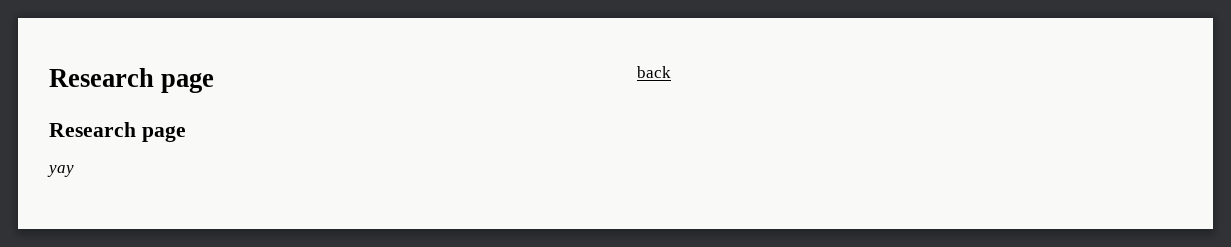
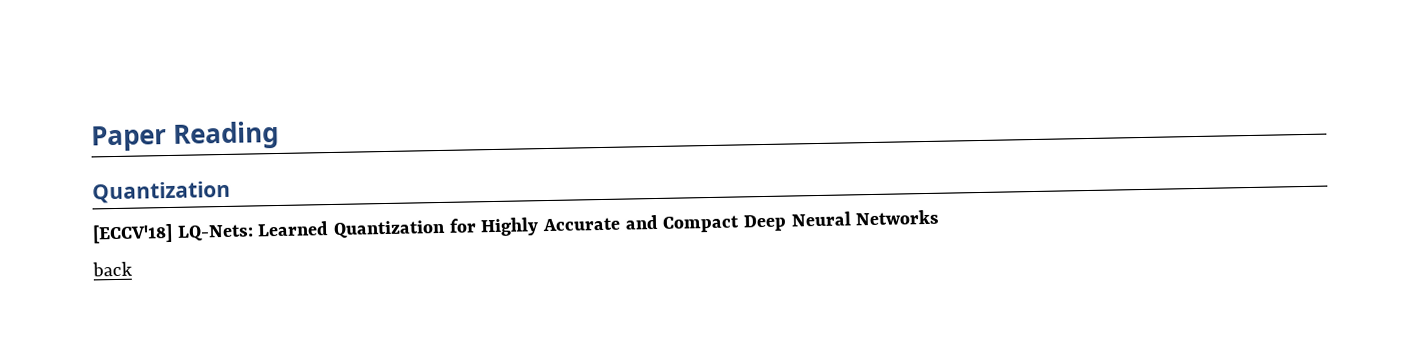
[49,68,215,93] [49,122,186,142] [47,165,74,177] Research page // Research page // yay -> [91,120,280,152] [92,180,231,204] [92,209,940,244] Paper Reading // Quantization // [ECCV'18] LQ-Nets: Learned Quantization for Highly Accurate and Compact Deep Neural Networks

